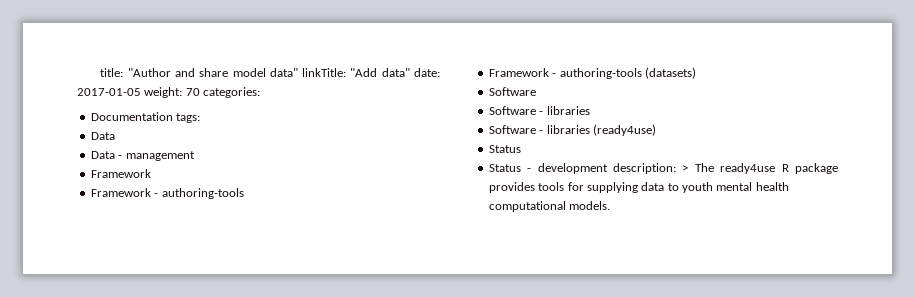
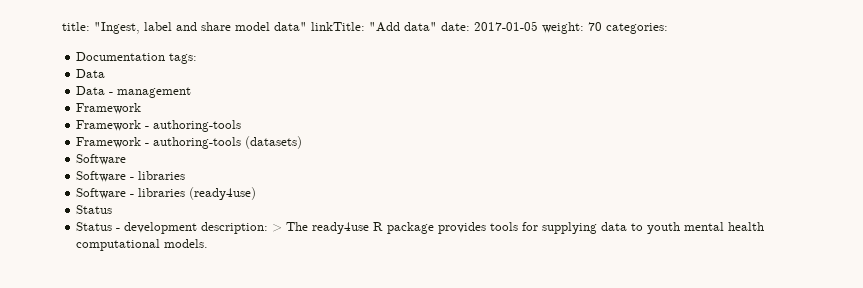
[127,68,171,77] "Author -> [94,22,172,34] "Ingest, label

